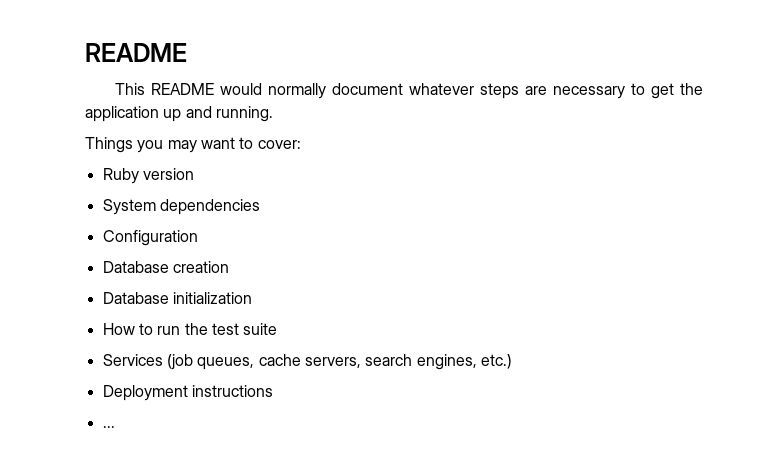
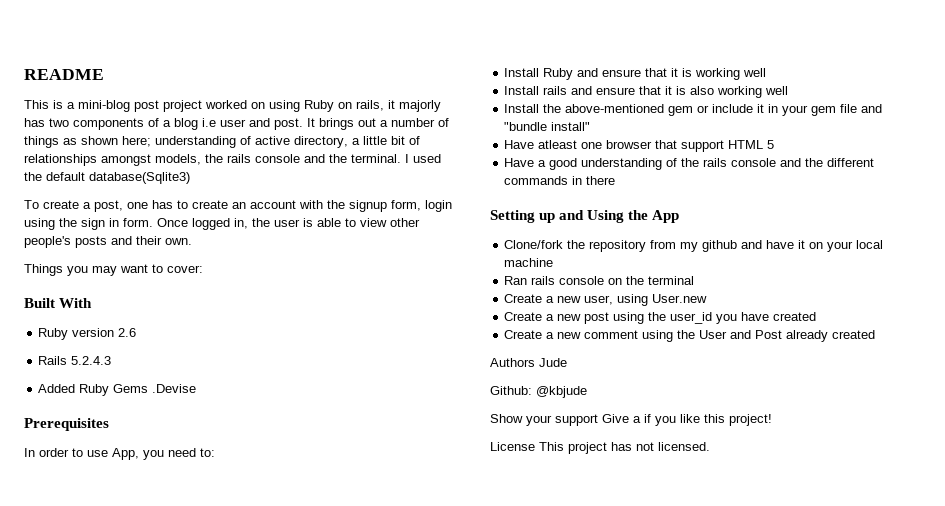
[151,83,704,99] [85,106,273,122] README would normally document whatever steps are necessary to get the application up and running. -> [53,100,441,112] [24,118,449,130] [24,136,420,148] [24,154,441,166] [24,172,190,184] [24,200,452,212] [24,218,420,230] [24,236,192,248] is a mini-blog post project worked on using Ruby on rails, it majorly has two components of a blog i.e user and post. It brings out a number of things as shown here; understanding of active directory, a little bit of relationships amongst models, the rails console and the terminal. I used the default database(Sqlite3) // To create a post, one has to create an account with the signup form, login using the sign in form. Once logged in, the user is able to view other people's posts and their own.
(301, 144) none -> [24,298,93,308] // Built With
[102,199,260,215] [102,230,198,246] [102,261,229,273] [102,292,252,304] [102,323,278,335] [102,354,512,370] [102,385,273,401] [102,426,115,428] // System dependencies // Configuration // Database creation // Database initialization // How to run the test suite // Services (job queues, cache servers, search engines, etc.) // Deployment instructions // ... -> [118,328,137,337] [38,356,112,365] [38,384,197,396] [24,418,109,431] [24,448,215,460] [504,68,767,80] [504,86,789,98] [504,104,883,116] [504,122,591,131] [504,140,775,152] [504,158,875,170] [504,176,616,185] [490,210,680,223] [504,240,884,252] [504,258,554,267] [504,276,695,285] [504,294,708,306] [504,312,817,324] [504,330,876,342] [490,358,567,367] [490,386,587,398] [490,414,772,426] [490,442,710,454] 2.6 // Rails 5.2.4.3 // Added Ruby Gems .Devise // Prerequisites // In order to use App, you need to: // Install Ruby and ensure that it is working well // Install rails and ensure that it is also working well // Install the above-mentioned gem or include it in your gem file and "bundle install" // Have atleast one browser that support HTML 5 // Have a good understanding of the rails console and the different commands in there // Setting up and Using the App // Clone/fork the repository from my github and have it on your local machine // Ran rails console on the terminal // Create a new user, using User.new // Create a new post using the user_id you have created // Create a new comment using the User and Post already created // Authors Jude // Github: @kbjude // Show your support Give a if you like this project! // License This project has not licensed.

